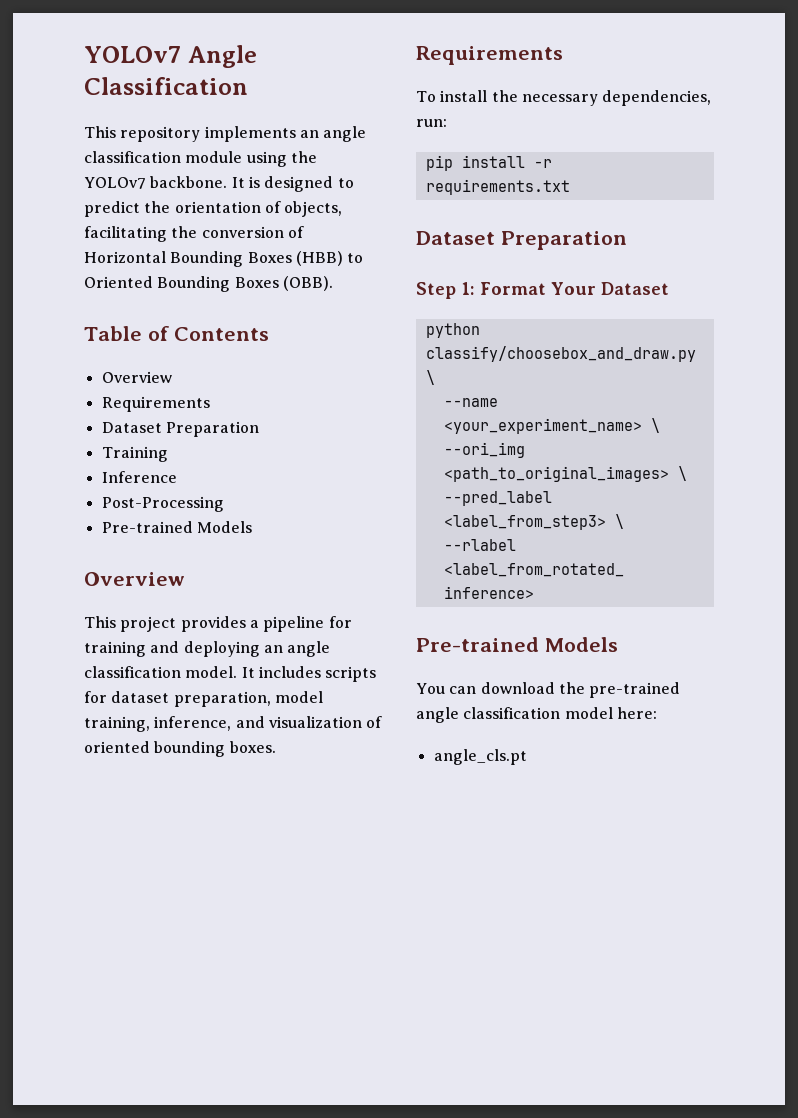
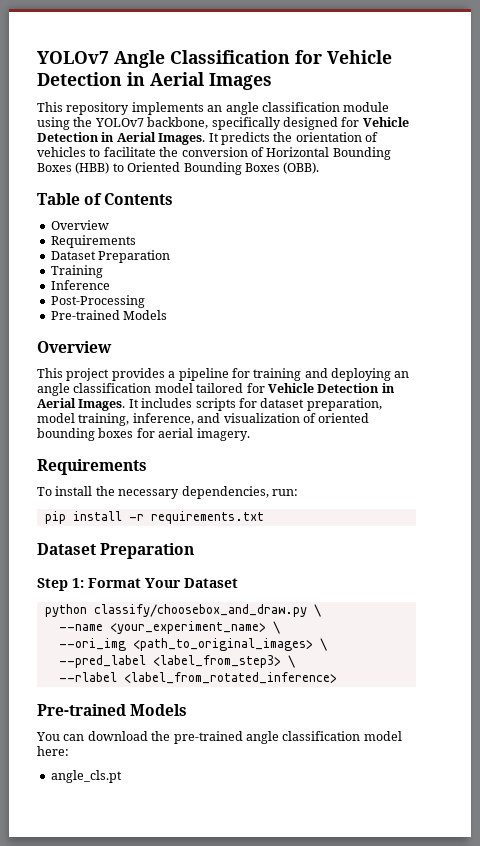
(248, 86) none -> [295,50,392,64] [37,72,272,90] for Vehicle Detection in Aerial Images
[150,176,354,192] [84,201,343,217] [84,226,167,242] backbone. It is designed to predict the orientation of objects, facilitating -> [147,117,409,130] [37,132,378,145] [37,147,156,157] backbone, specifically designed for Vehicle Detection in Aerial Images. It predicts the orientation of vehicles to facilitate
[185,666,238,678] model. -> [154,383,395,393] [37,398,126,411] model tailored for Vehicle Detection in Aerial Images.
[229,741,276,753] boxes. -> [98,428,250,441] boxes for aerial imagery.

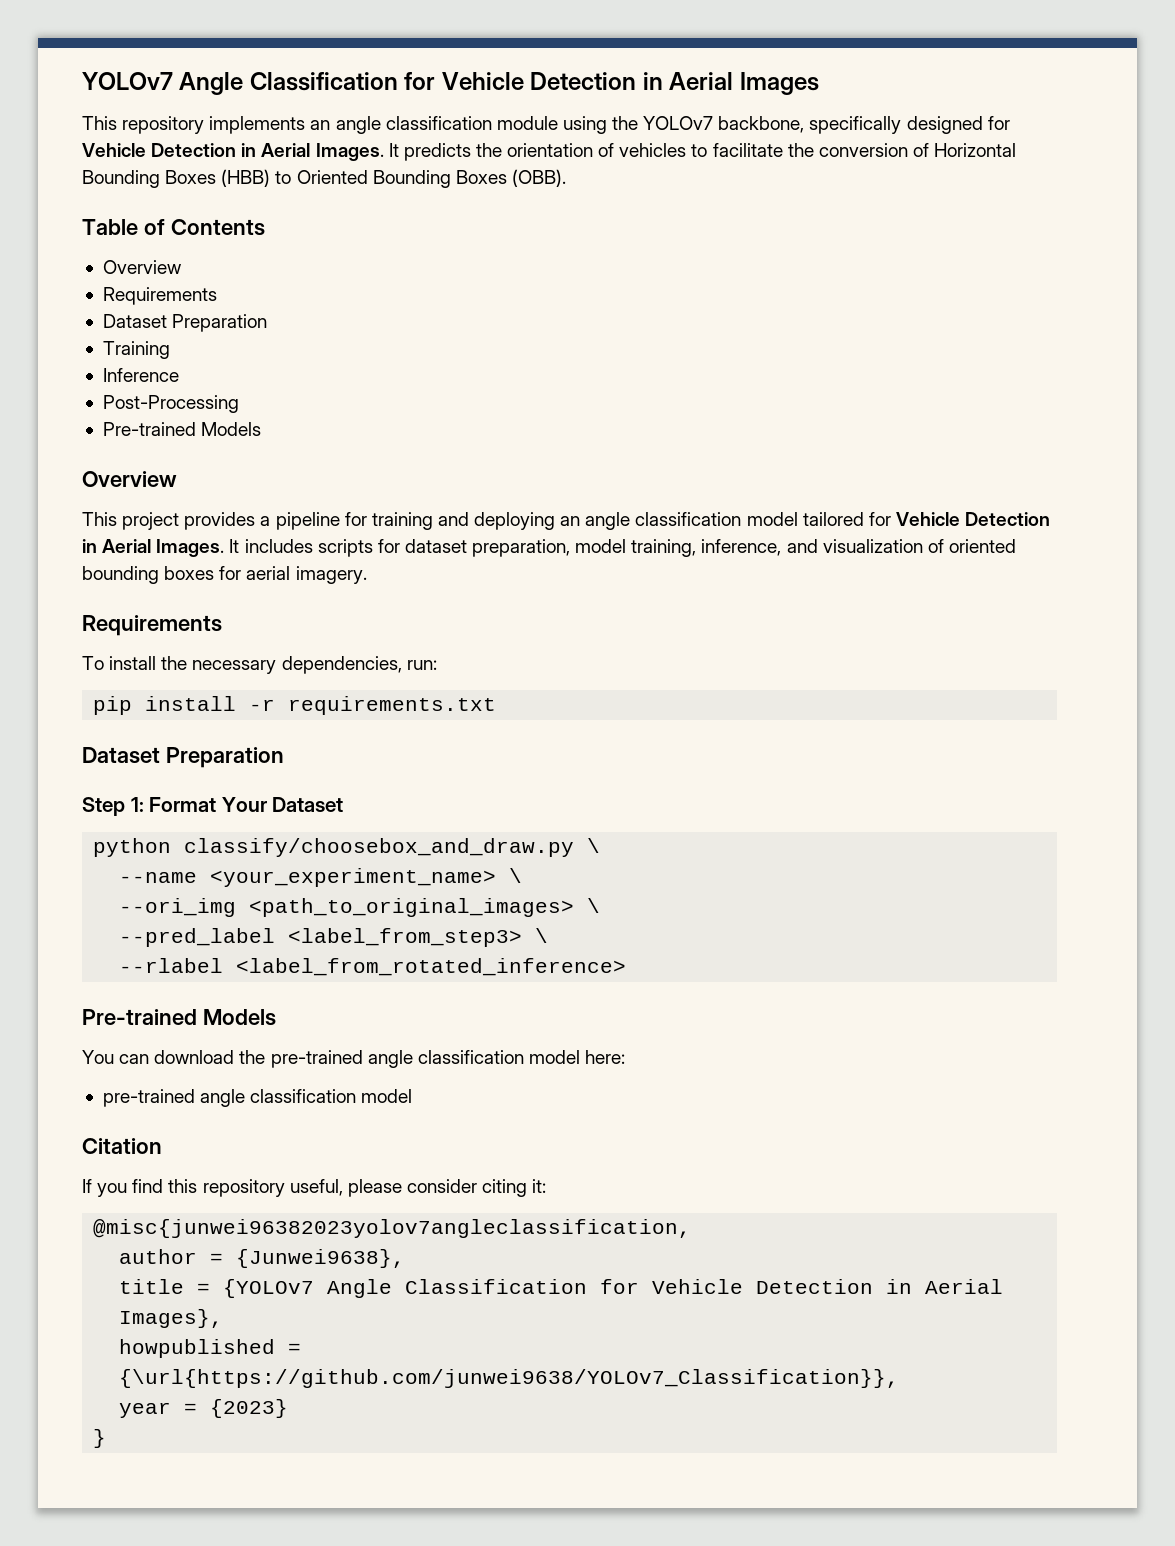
[50,770,122,783] angle_cls.pt -> [102,1089,413,1107] [82,1138,162,1154] [82,1179,547,1197] [93,1219,692,1238] [119,1249,406,1268] [119,1279,1004,1298] [119,1309,224,1328] [119,1339,302,1358] [119,1369,900,1388] [119,1399,289,1418] [93,1429,107,1448] pre-trained angle classification model // Citation // If you find this repository useful, please consider citing it: // @misc{junwei96382023yolov7angleclassification, // author = {Junwei9638}, // title = {YOLOv7 Angle Classification for Vehicle Detection in Aerial Images}, // howpublished = {\url{https://github.com/junwei9638/YOLOv7_Classification}}, // year = {2023} // }

